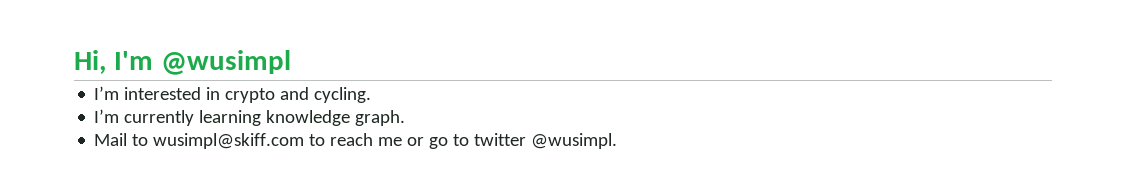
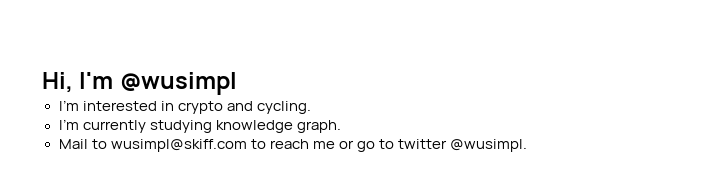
[199,110,262,126] learning -> [149,120,212,133] studying

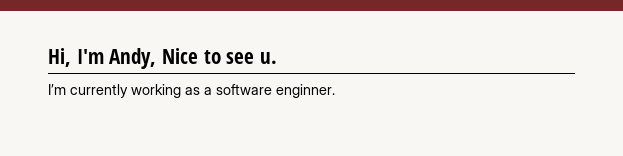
[119,72,237,95] [58,100,311,114] [58,119,341,133] [58,139,528,152] @wusimpl // I’m interested in crypto and cycling. // I’m currently studying knowledge graph. // Mail to wusimpl@skiff.com to reach me or go to twitter @wusimpl. -> [109,48,278,69] [48,84,335,98] Andy, Nice to see u. // I’m currently working as a software enginner.

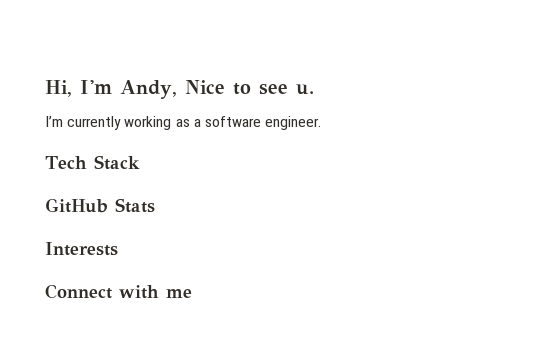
[276,84,335,98] enginner. -> [265,116,322,130] [45,155,140,170] [45,198,155,213] [45,242,118,256] [45,284,192,299] engineer. // Tech Stack // GitHub Stats // Interests // Connect with me

